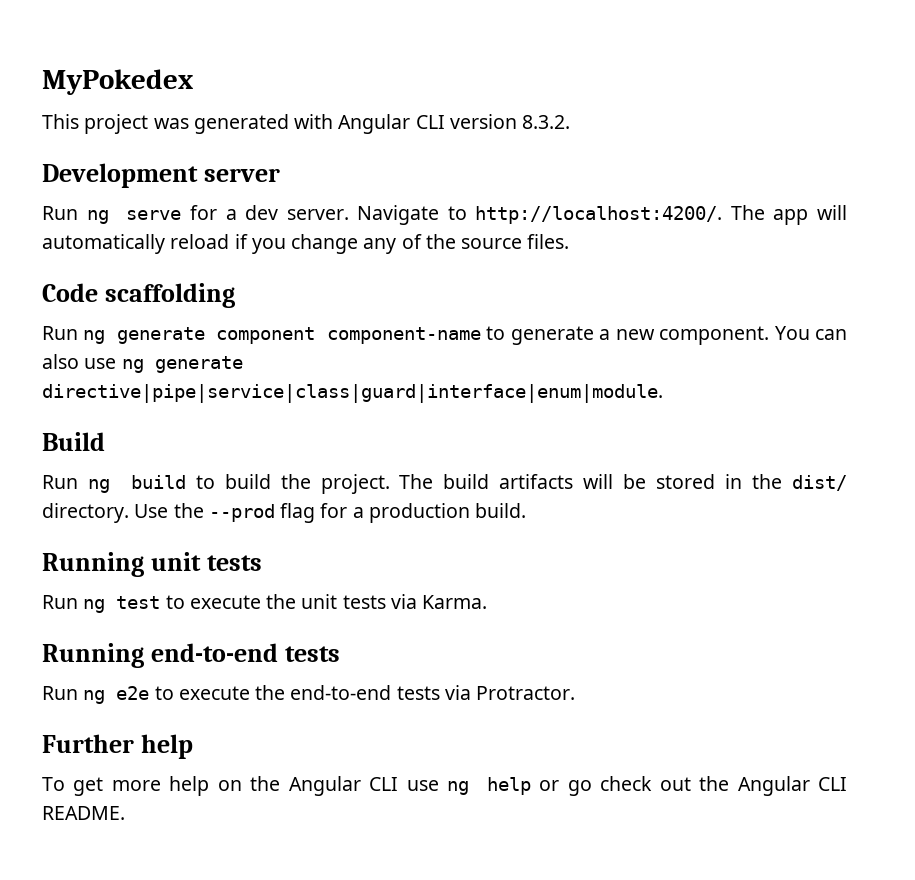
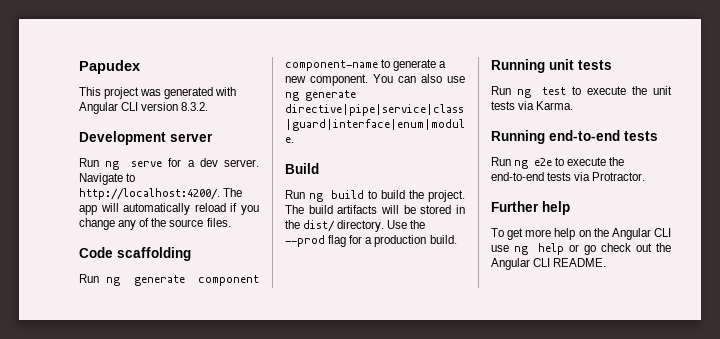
[42,69,193,95] MyPokedex -> [79,60,140,74] Papudex

